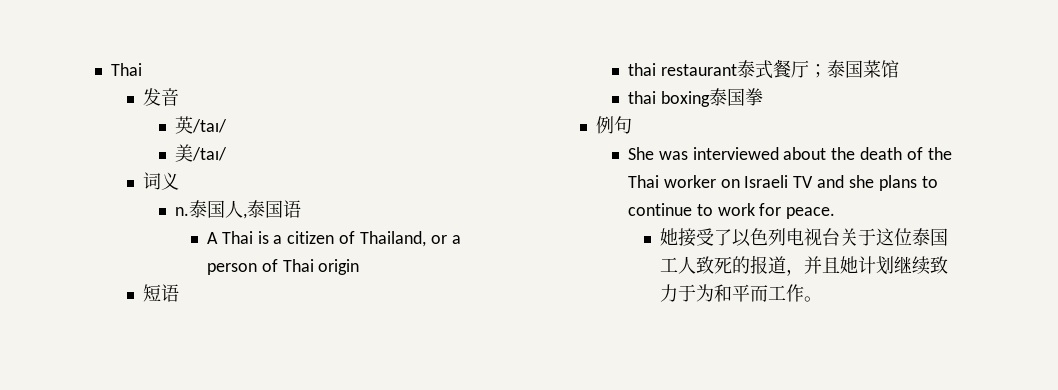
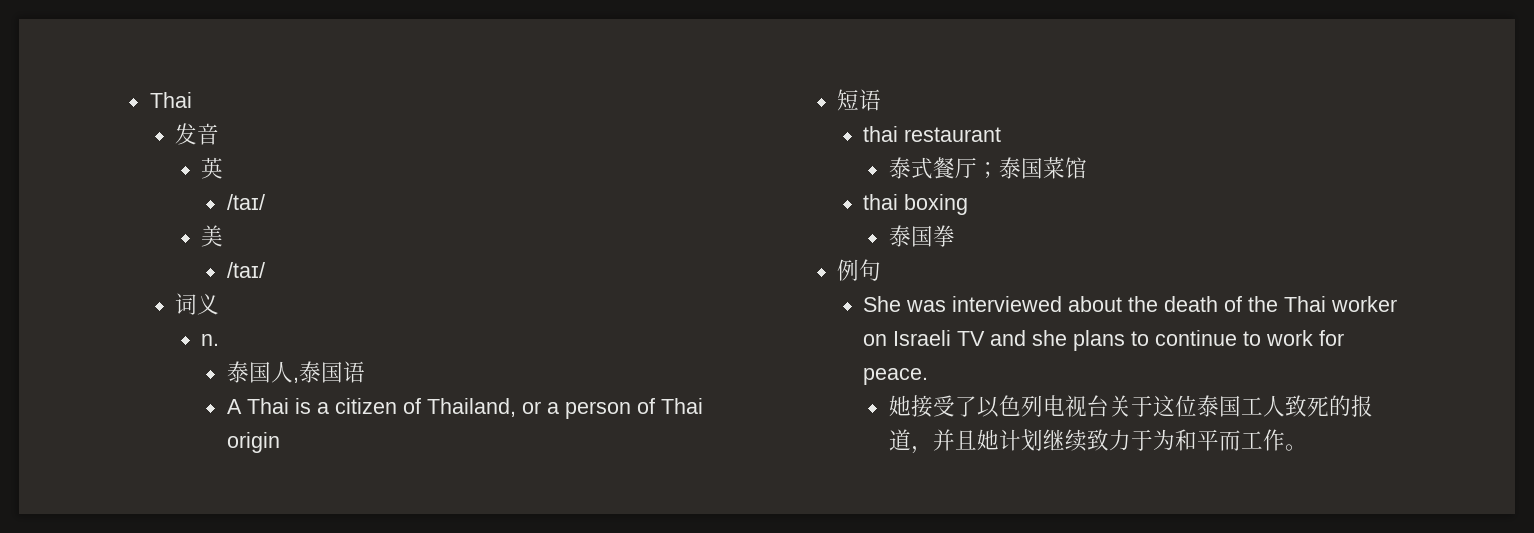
(193, 125) none -> (224, 168) //
(193, 153) none -> (224, 236) //
(189, 211) none -> (220, 340) //
(737, 70) none -> (1002, 134) //
(710, 99) none -> (969, 204) //

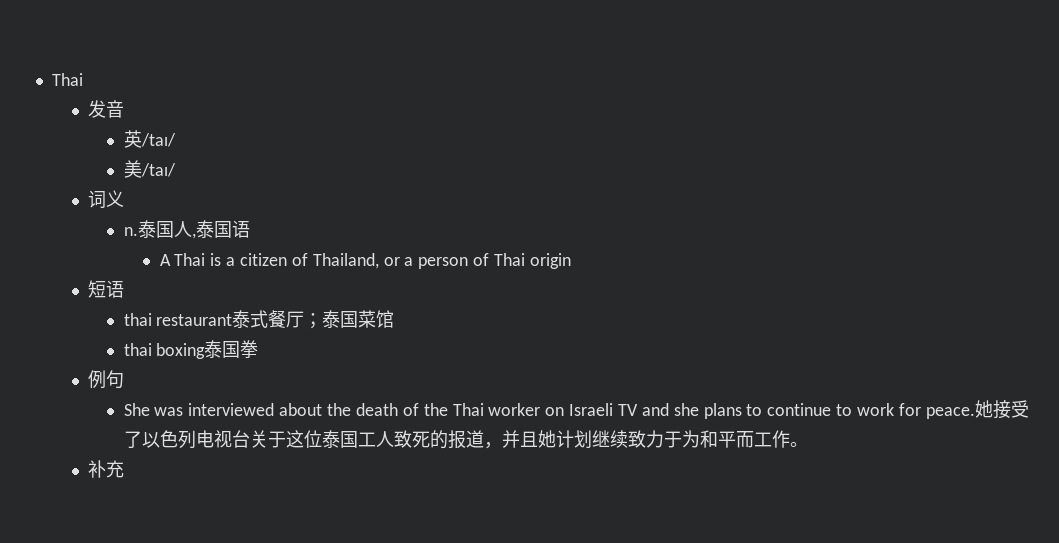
(224, 168) // -> (142, 139) none
(224, 236) // -> (142, 169) none
(220, 340) // -> (138, 231) none
(1002, 134) // -> (233, 320) none
(969, 204) // -> (206, 351) none
(929, 376) // -> (975, 413) none
(1307, 447) none -> [87,460,124,478] // 补充

